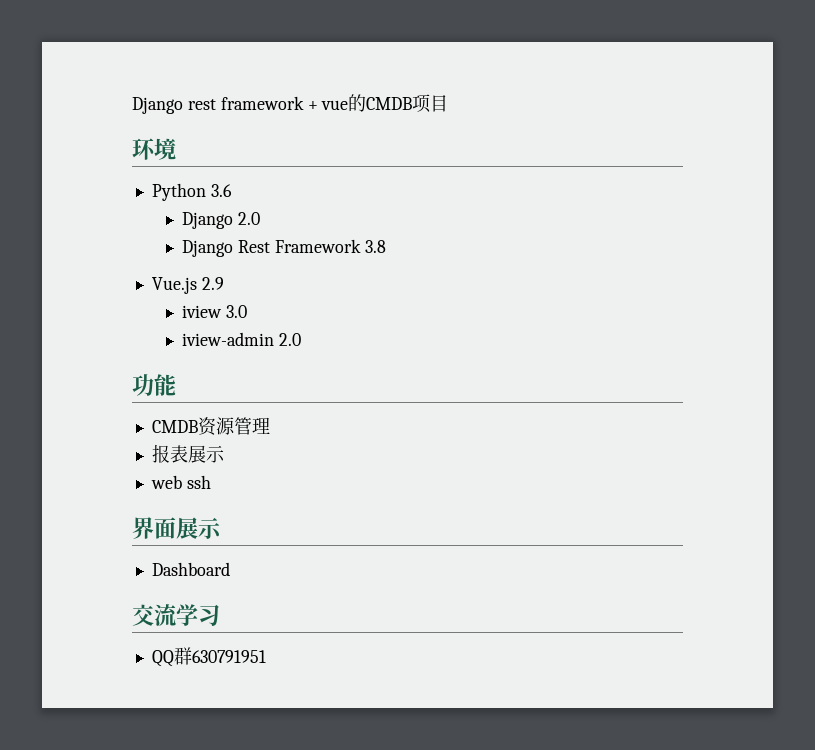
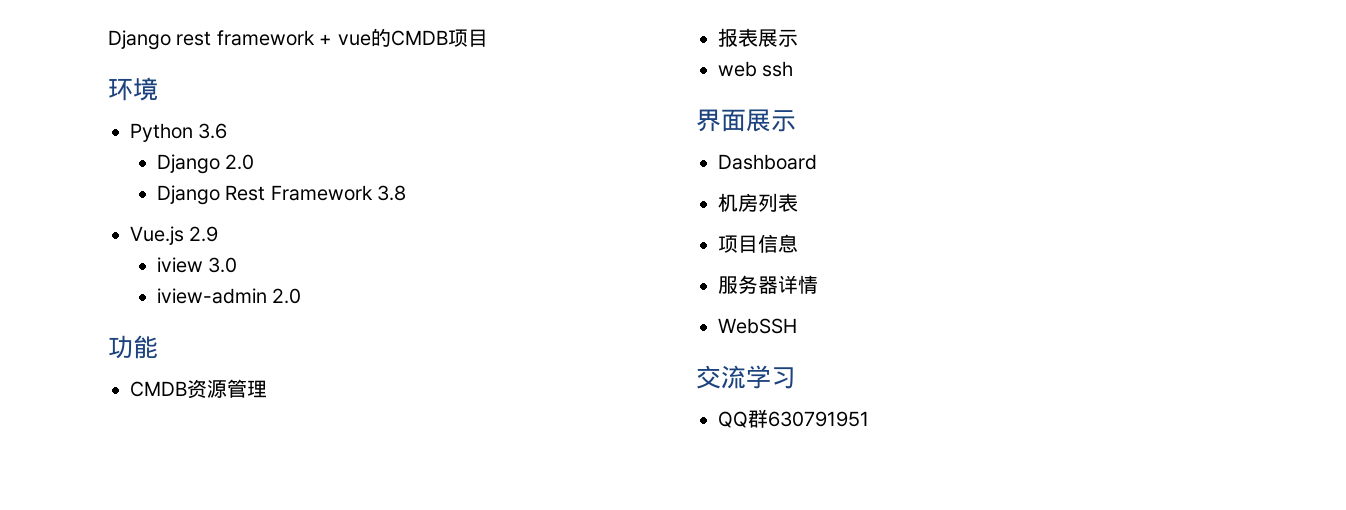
(230, 569) none -> [718,193,798,212] [718,234,798,253] [718,275,818,294] [718,318,797,334] // 机房列表 // 项目信息 // 服务器详情 // WebSSH

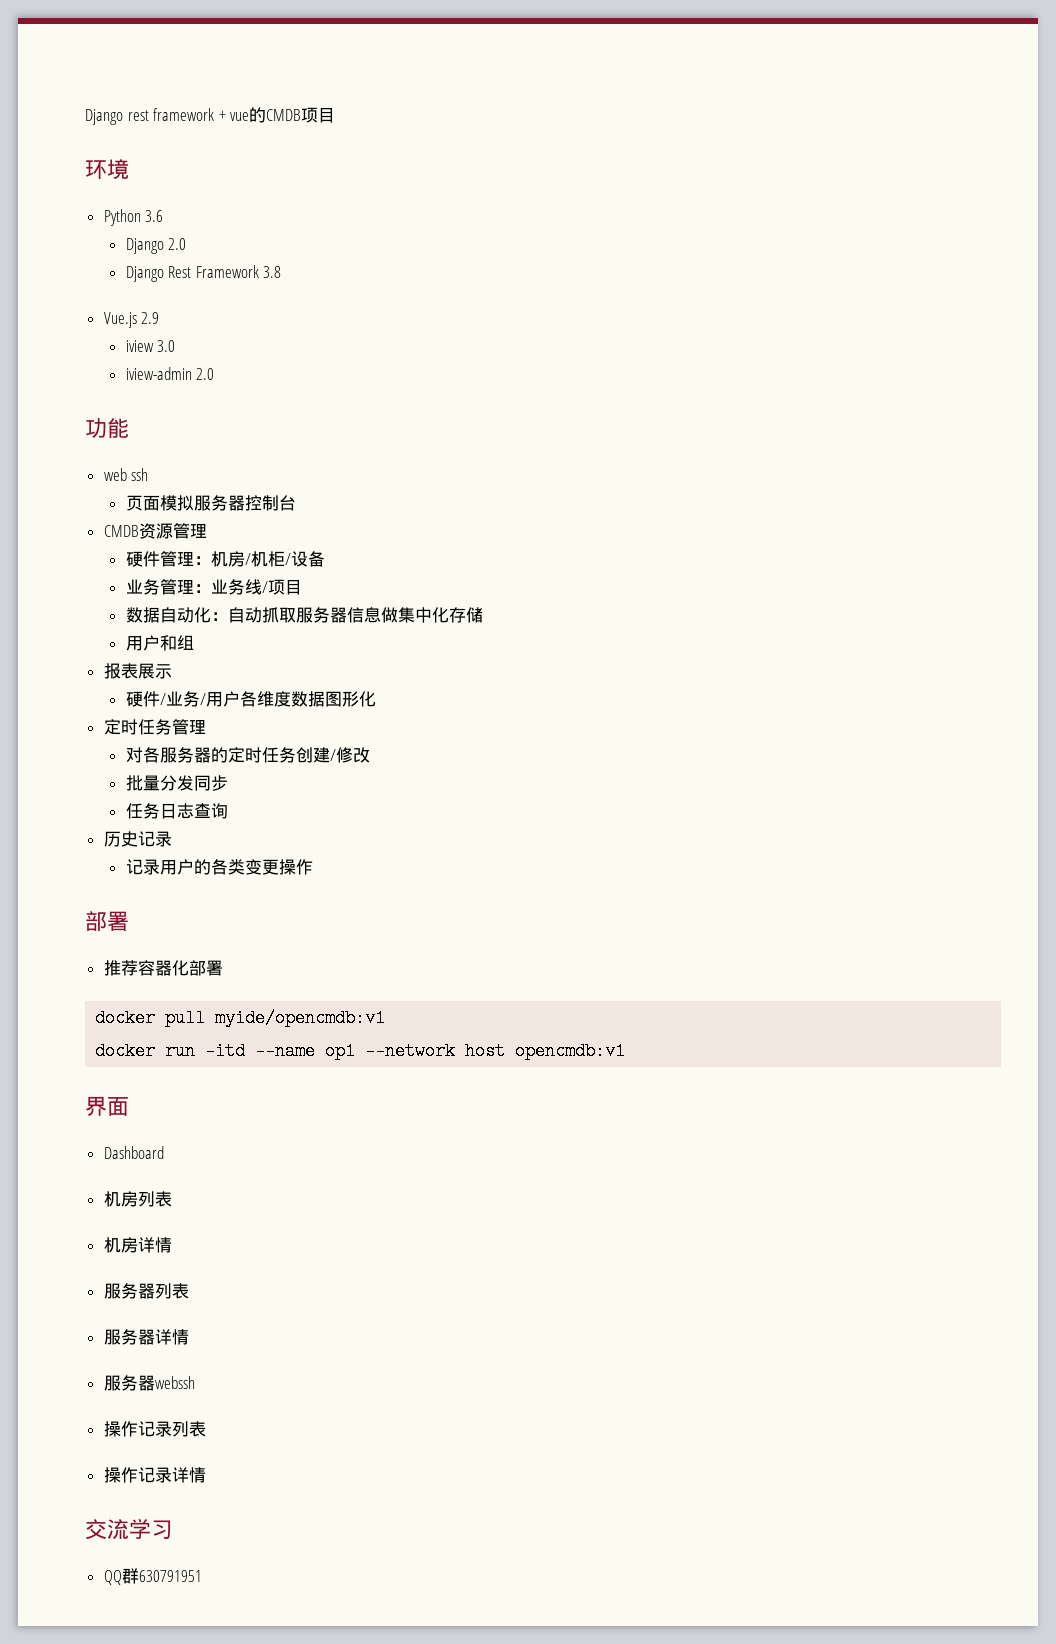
[130,379,267,399] [718,28,798,47] [718,61,794,77] CMDB资源管理 // 报表展示 // web ssh -> [103,468,149,481] [125,495,296,511] [103,523,207,539] [125,551,325,567] [125,579,302,595] [125,607,483,623] [125,635,194,651] [103,663,172,679] [125,691,376,707] [103,719,206,735] [125,747,370,763] [125,775,228,791] [125,803,228,819] [103,831,172,847] [125,859,313,875] [85,911,129,931] [103,960,223,976] [95,1009,386,1027] [95,1042,626,1060] web ssh // 页面模拟服务器控制台 // CMDB资源管理 // 硬件管理：机房/机柜/设备 // 业务管理：业务线/项目 // 数据自动化：自动抓取服务器信息做集中化存储 // 用户和组 // 报表展示 // 硬件/业务/用户各维度数据图形化 // 定时任务管理 // 对各服务器的定时任务创建/修改 // 批量分发同步 // 任务日志查询 // 历史记录 // 记录用户的各类变更操作 // 部署 // 推荐容器化部署 // docker pull myide/opencmdb:v1 // docker run -itd --name op1 --network host opencmdb:v1
[746,109,796,132] 展示 -> (129, 1106) none
[718,234,798,253] [718,275,818,294] [718,318,797,334] 项目信息 // 服务器详情 // WebSSH -> [103,1237,172,1253] [103,1283,189,1299] [103,1329,189,1345] [103,1375,195,1391] [103,1421,206,1437] [103,1467,206,1483] 机房详情 // 服务器列表 // 服务器详情 // 服务器webssh // 操作记录列表 // 操作记录详情

